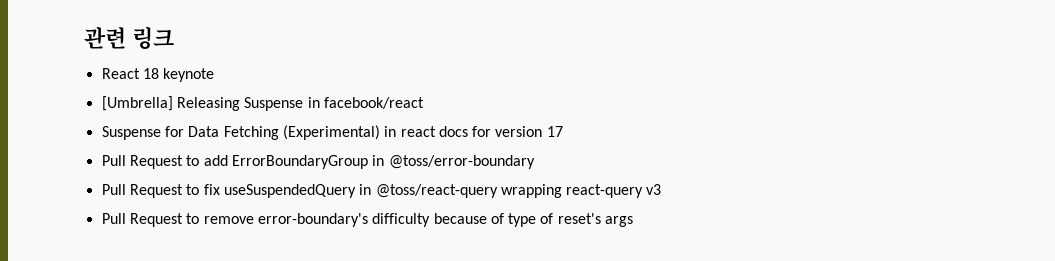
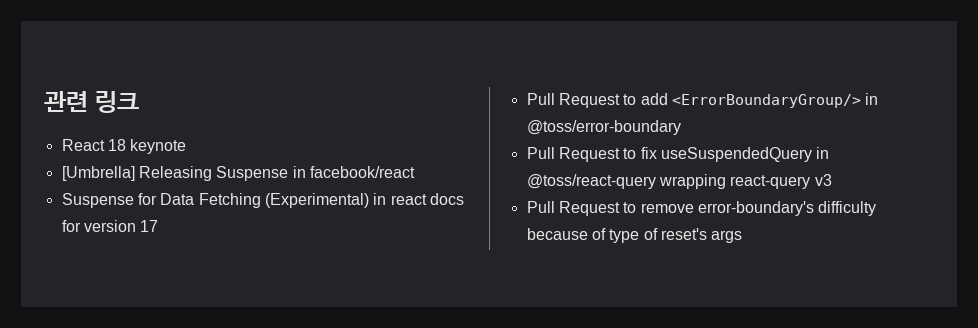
[231,155,368,169] ErrorBoundaryGroup -> [671,94,861,108] <ErrorBoundaryGroup/>

